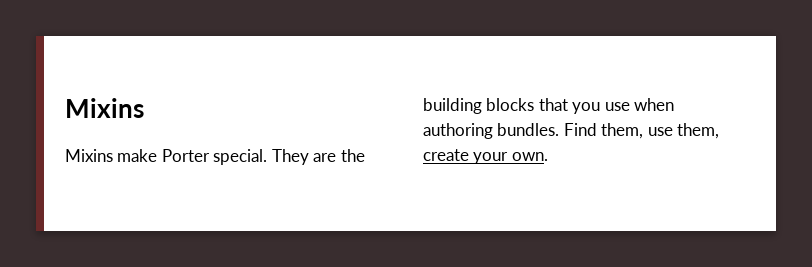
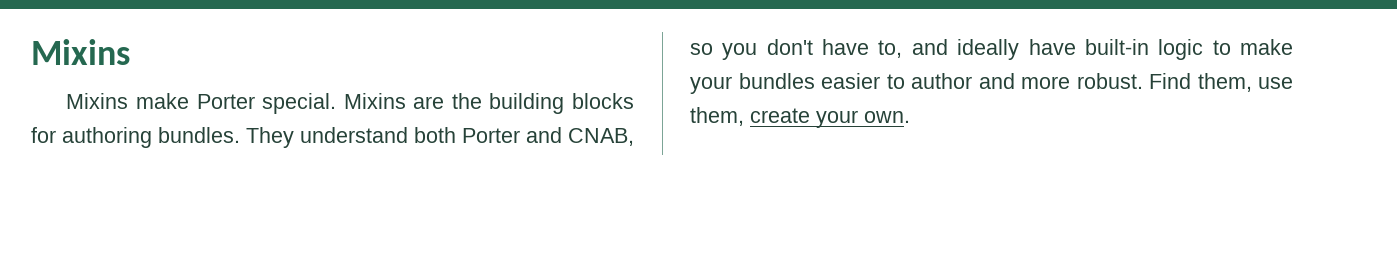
[271,149,309,165] They -> [343,93,406,109] Mixins
[538,98,675,114] [423,123,560,139] that you use when authoring bundles. -> [31,127,634,148] [690,39,1293,60] [690,73,1143,94] for authoring bundles. They understand both Porter and CNAB, so you don't have to, and ideally have built-in logic to make your bundles easier to author and more robust.

